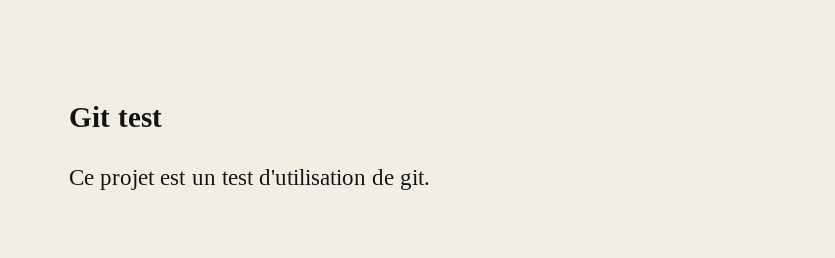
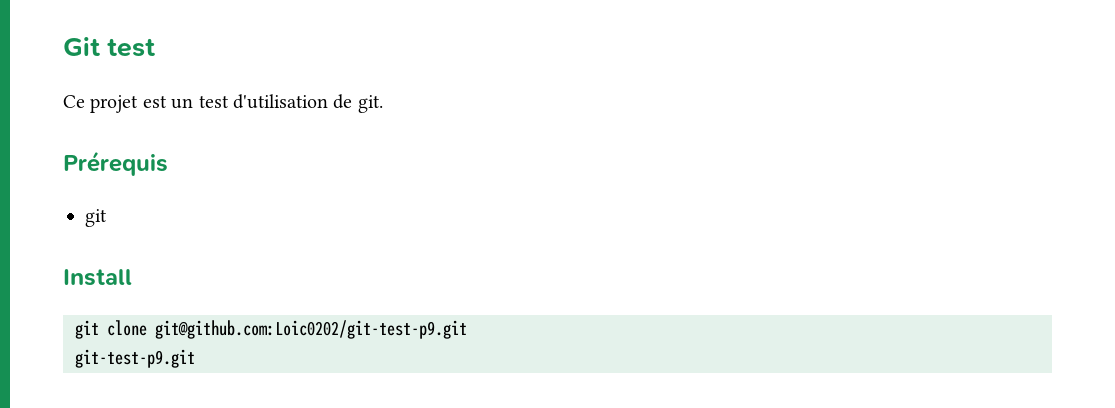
(431, 180) none -> [63,151,168,176] [85,209,107,227] [63,269,132,286] [75,320,467,339] [75,349,195,368] // Prérequis // git // Install // git clone git@github.com:Loic0202/git-test-p9.git // git-test-p9.git

